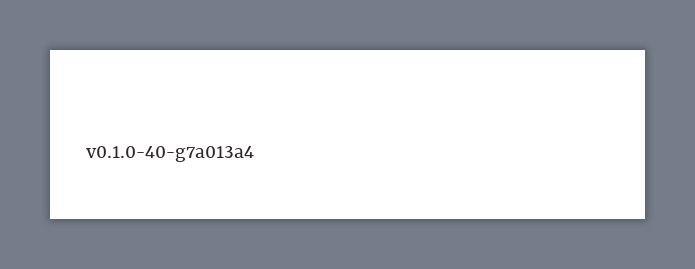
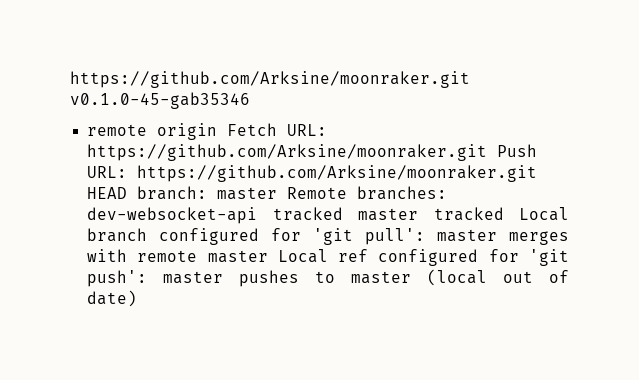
[86,146,254,162] v0.1.0-40-g7a013a4 -> [70,71,470,88] [70,92,250,109] [87,123,328,140] [87,144,538,161] [87,165,538,182] [87,186,448,200] [87,207,569,224] [87,228,569,245] [87,249,569,266] [87,269,569,287] [87,290,138,307] https://github.com/Arksine/moonraker.git v0.1.0-45-gab35346 // remote origin Fetch URL: https://github.com/Arksine/moonraker.git Push URL: https://github.com/Arksine/moonraker.git HEAD branch: master Remote branches: dev-websocket-api tracked master tracked Local branch configured for 'git pull': master merges with remote master Local ref configured for 'git push': master pushes to master (local out of date)

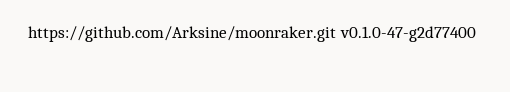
[70,71,470,88] [70,92,250,109] [87,123,328,140] [87,144,538,161] [87,165,538,182] [87,186,448,200] [87,207,569,224] [87,228,569,245] [87,249,569,266] [87,269,569,287] [87,290,138,307] https://github.com/Arksine/moonraker.git v0.1.0-45-gab35346 // remote origin Fetch URL: https://github.com/Arksine/moonraker.git Push URL: https://github.com/Arksine/moonraker.git HEAD branch: master Remote branches: dev-websocket-api tracked master tracked Local branch configured for 'git pull': master merges with remote master Local ref configured for 'git push': master pushes to master (local out of date) -> [28,26,476,42] https://github.com/Arksine/moonraker.git v0.1.0-47-g2d77400

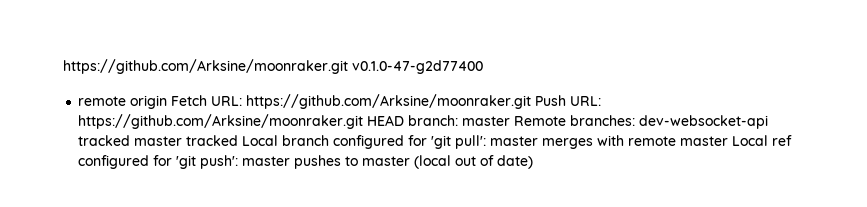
(476, 34) none -> [78,94,602,109] [78,114,769,129] [78,135,793,149] [78,155,534,169] // remote origin Fetch URL: https://github.com/Arksine/moonraker.git Push URL: https://github.com/Arksine/moonraker.git HEAD branch: master Remote branches: dev-websocket-api tracked master tracked Local branch configured for 'git pull': master merges with remote master Local ref configured for 'git push': master pushes to master (local out of date)

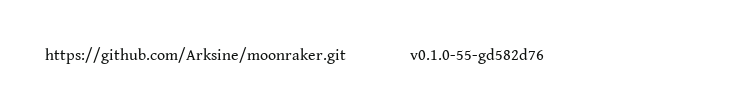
[63,59,483,74] [78,94,602,109] [78,114,769,129] [78,135,793,149] [78,155,534,169] https://github.com/Arksine/moonraker.git v0.1.0-47-g2d77400 // remote origin Fetch URL: https://github.com/Arksine/moonraker.git Push URL: https://github.com/Arksine/moonraker.git HEAD branch: master Remote branches: dev-websocket-api tracked master tracked Local branch configured for 'git pull': master merges with remote master Local ref configured for 'git push': master pushes to master (local out of date) -> [45,47,544,64] https://github.com/Arksine/moonraker.git v0.1.0-55-gd582d76

